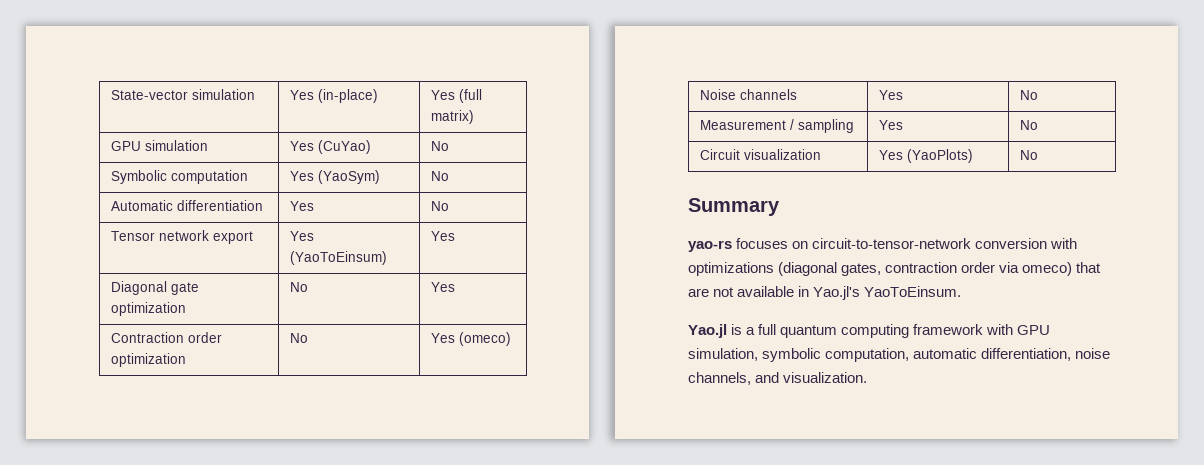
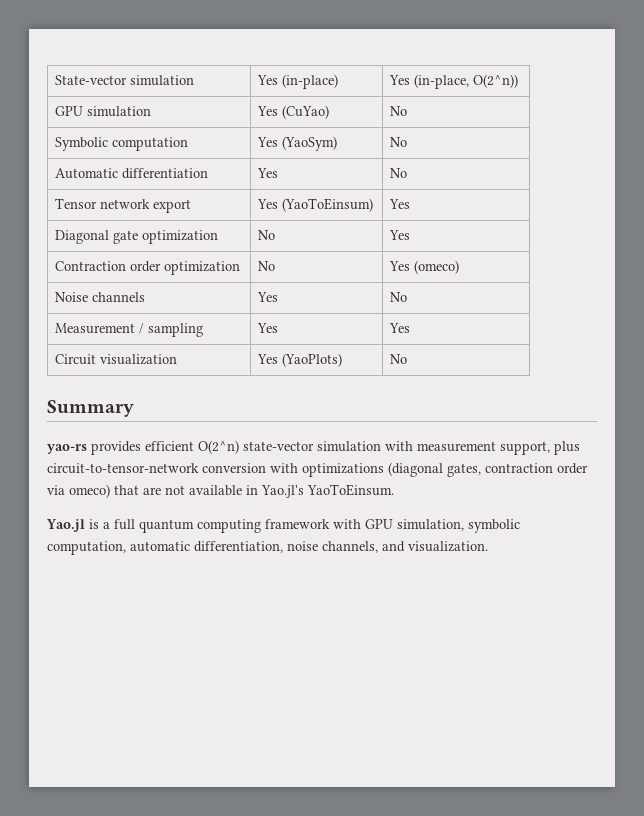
[458,89,482,103] [430,110,474,124] (full matrix) -> [413,74,518,89] (in-place, O(2^n))
[1019,120,1038,130] No -> [388,323,410,333] Yes
[736,238,809,249] focuses on -> [91,440,580,455] provides efficient O(2^n) state-vector simulation with measurement support, plus

